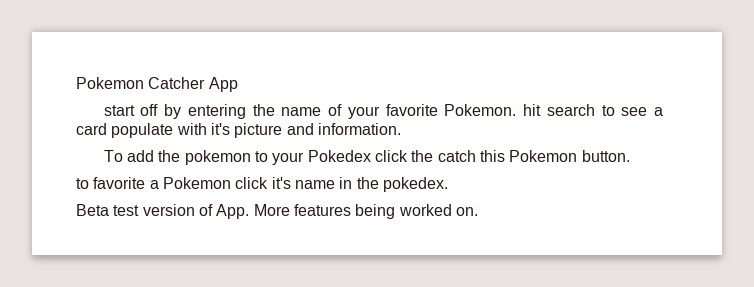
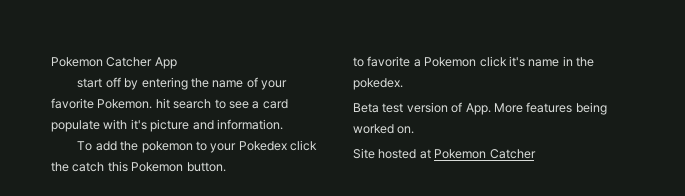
(478, 211) none -> [353,148,536,159] // Site hosted at Pokemon Catcher

